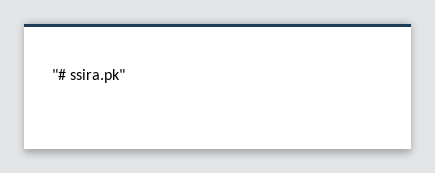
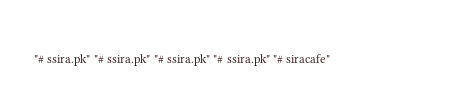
[52,69,126,83] "# ssira.pk" -> [34,54,331,66] "# ssira.pk" "# ssira.pk" "# ssira.pk" "# ssira.pk" "# siracafe"

